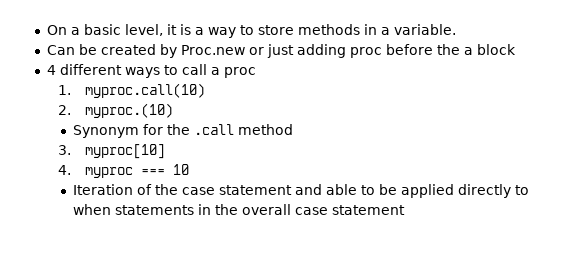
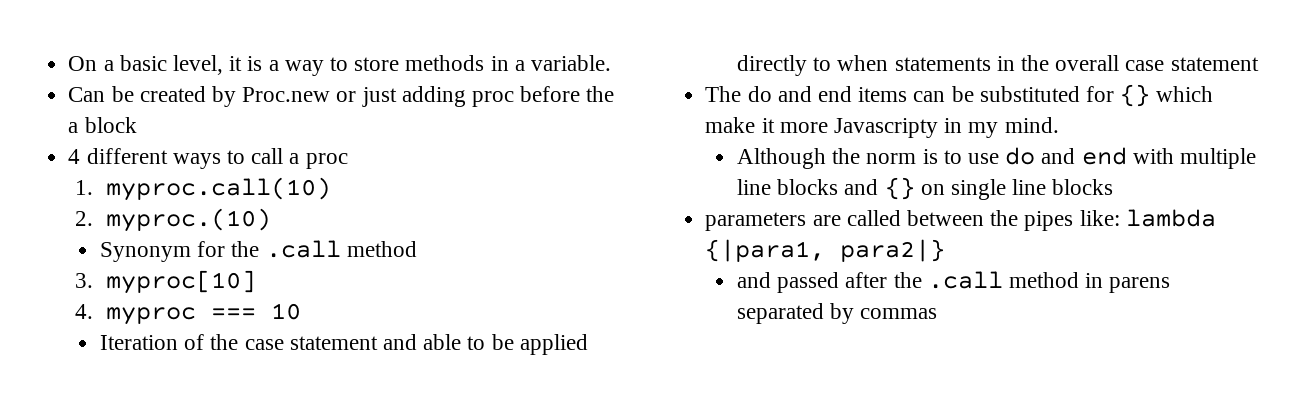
(406, 210) none -> [705,84,1214,107] [705,117,1059,138] [736,147,1256,169] [736,177,1114,200] [705,209,1216,231] [705,239,946,262] [736,271,1171,293] [736,303,938,324] // The do and end items can be substituted for {} which make it more Javascripty in my mind. // Although the norm is to use do and end with multiple line blocks and {} on single line blocks // parameters are called between the pipes like: lambda {|para1, para2|} // and passed after the .call method in parens separated by commas

